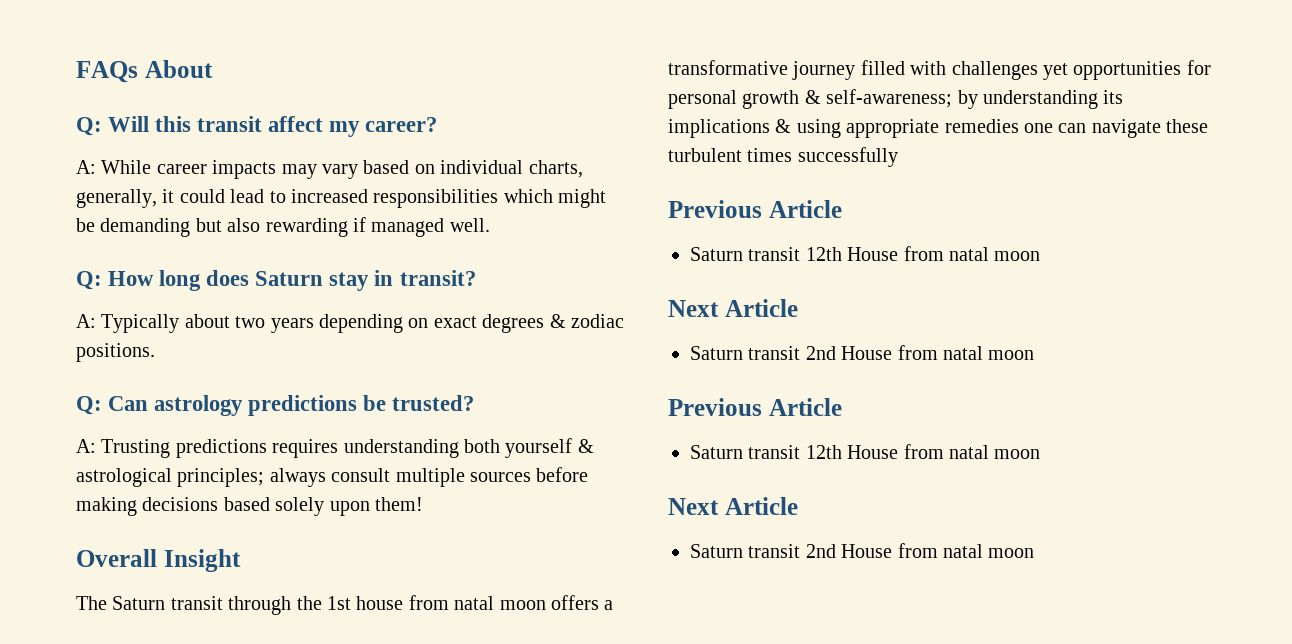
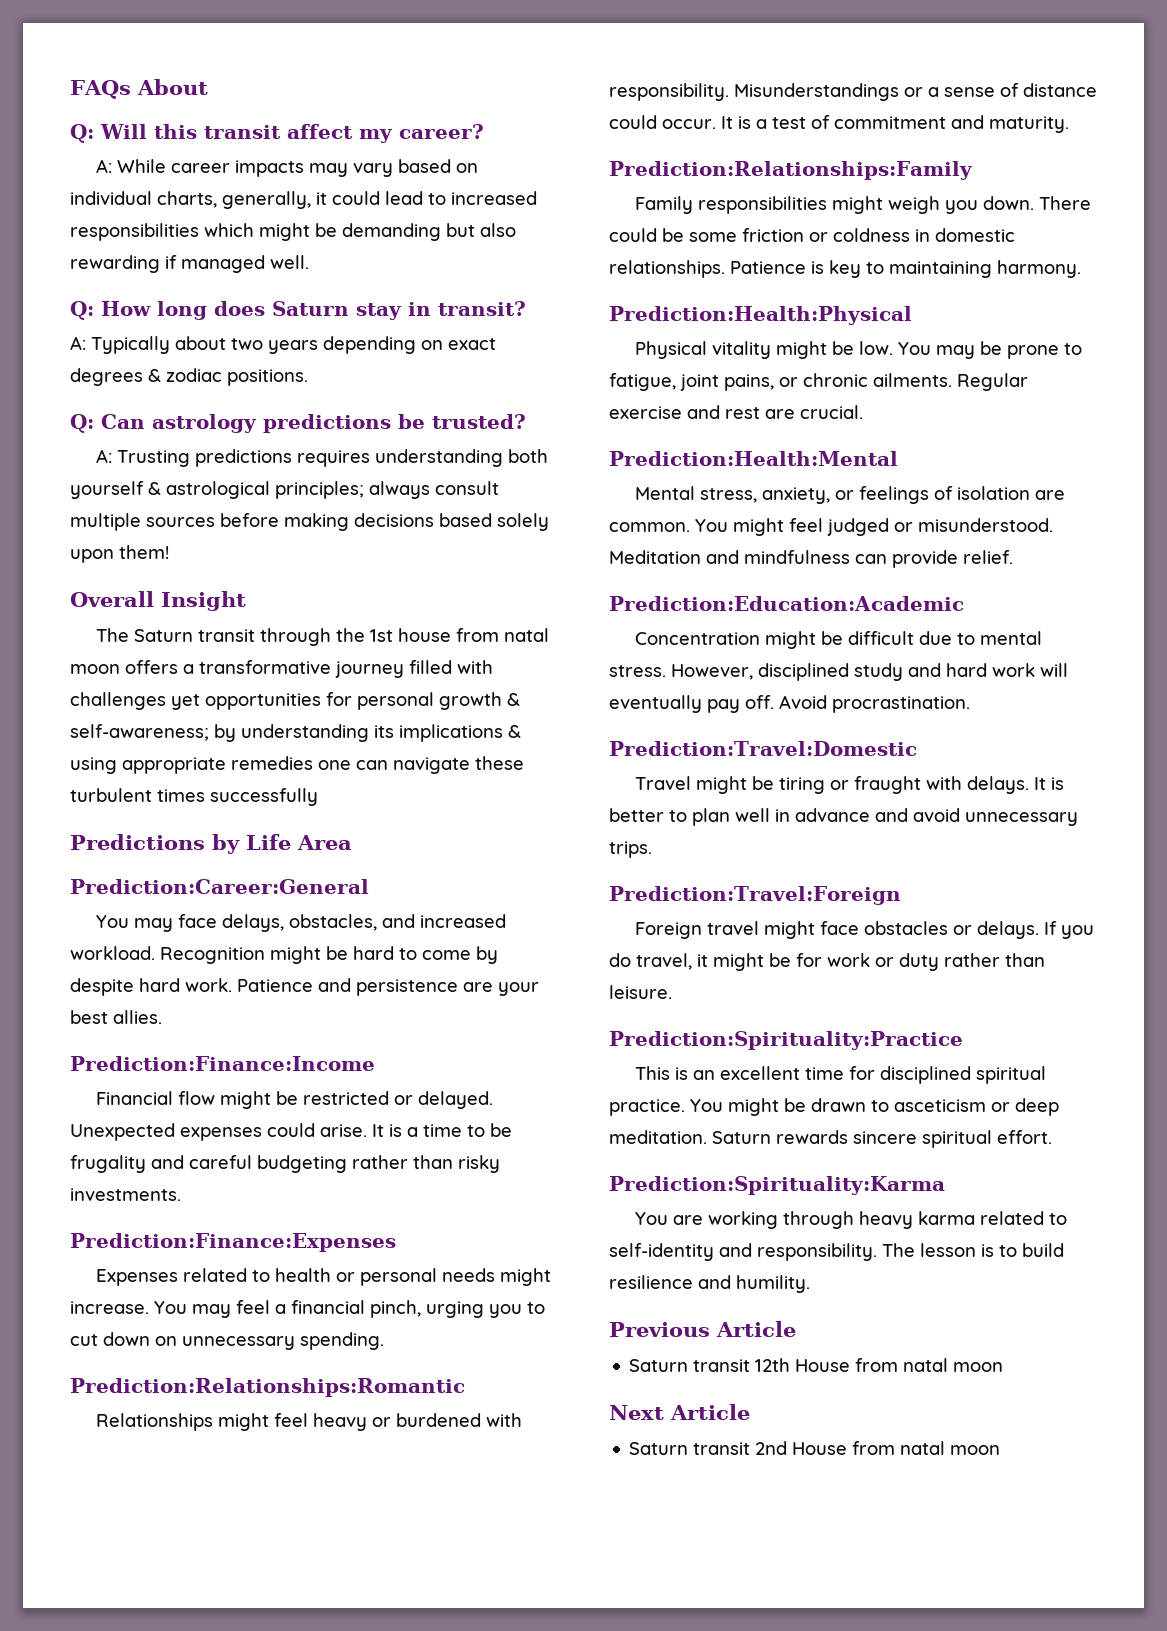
[668,200,842,218] [690,246,1041,261] [668,299,798,317] [690,345,1035,360] Previous Article // Saturn transit 12th House from natal moon // Next Article // Saturn transit 2nd House from natal moon -> [70,834,352,854] [70,879,369,894] [96,914,507,932] [70,946,498,964] [70,978,539,996] [70,1010,162,1024] [70,1056,375,1071] [96,1091,494,1109] [70,1123,512,1141] [70,1155,500,1173] [70,1188,181,1201] [70,1233,396,1252] [96,1268,552,1286] [70,1300,545,1318] [70,1332,384,1350] [70,1378,465,1397] [96,1413,523,1431] [609,83,1097,101] [609,115,1069,133] [609,161,973,180] [635,196,1092,214] [609,228,1015,242] [609,260,1081,278] [609,306,912,325] [635,341,1083,359] [609,373,1028,391] [609,405,863,419] [609,451,898,466] [635,486,1066,504] [609,518,1053,536] [609,550,1013,568] [609,596,964,611] [635,631,1043,649] [609,663,1068,681] [609,695,970,713] [609,741,917,756] [635,776,1065,794] [609,808,1078,826] [609,841,652,858] [609,886,901,905] [635,921,1095,939] [609,953,1045,971] [609,985,672,999] [609,1031,963,1050] [635,1066,1047,1084] [609,1098,1059,1116] [609,1130,1052,1148] [609,1176,945,1195] [635,1211,1068,1229] [609,1243,1064,1261] [609,1275,810,1293] Predictions by Life Area // Prediction:Career:General // You may face delays, obstacles, and increased workload. Recognition might be hard to come by despite hard work. Patience and persistence are your best allies. // Prediction:Finance:Income // Financial flow might be restricted or delayed. Unexpected expenses could arise. It is a time to be frugality and careful budgeting rather than risky investments. // Prediction:Finance:Expenses // Expenses related to health or personal needs might increase. You may feel a financial pinch, urging you to cut down on unnecessary spending. // Prediction:Relationships:Romantic // Relationships might feel heavy or burdened with responsibility. Misunderstandings or a sense of distance could occur. It is a test of commitment and maturity. // Prediction:Relationships:Family // Family responsibilities might weigh you down. There could be some friction or coldness in domestic relationships. Patience is key to maintaining harmony. // Prediction:Health:Physical // Physical vitality might be low. You may be prone to fatigue, joint pains, or chronic ailments. Regular exercise and rest are crucial. // Prediction:Health:Mental // Mental stress, anxiety, or feelings of isolation are common. You might feel judged or misunderstood. Meditation and mindfulness can provide relief. // Prediction:Education:Academic // Concentration might be difficult due to mental stress. However, disciplined study and hard work will eventually pay off. Avoid procrastination. // Prediction:Travel:Domestic // Travel might be tiring or fraught with delays. It is better to plan well in advance and avoid unnecessary trips. // Prediction:Travel:Foreign // Foreign travel might face obstacles or delays. If you do travel, it might be for work or duty rather than leisure. // Prediction:Spirituality:Practice // This is an excellent time for disciplined spiritual practice. You might be drawn to asceticism or deep meditation. Saturn rewards sincere spiritual effort. // Prediction:Spirituality:Karma // You are working through heavy karma related to self-identity and responsibility. The lesson is to build resilience and humility.

